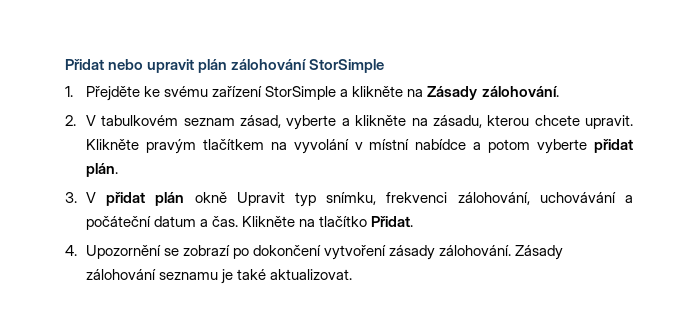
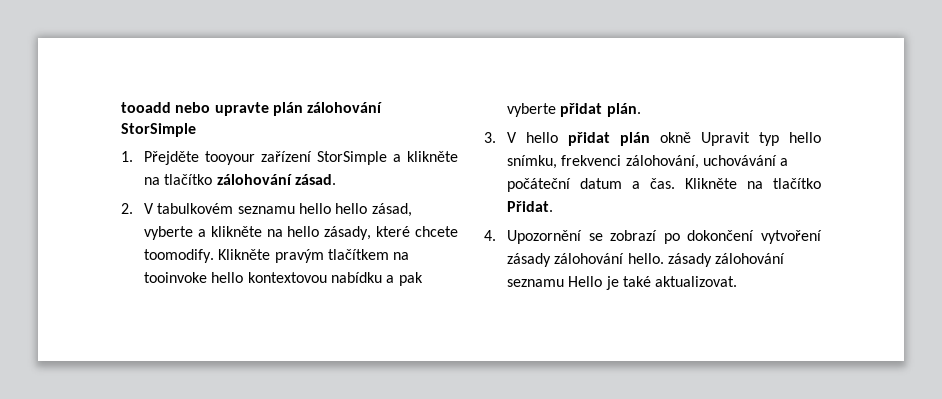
[65,59,195,73] Přidat nebo upravit -> [121,102,269,116] tooadd nebo upravte
[144,86,209,97] ke svému -> [204,151,255,165] tooyour
[427,86,559,100] Zásady zálohování. -> [164,174,336,185] tlačítko zálohování zásad.
[183,118,235,126] seznam -> [237,203,368,214] seznamu hello hello
[432,115,633,129] [86,139,531,154] zásadu, kterou chcete upravit. Klikněte pravým tlačítkem na vyvolání v místní nabídce a potom -> [287,226,459,240] [143,249,410,263] [143,272,423,286] hello zásady, které chcete toomodify. Klikněte pravým tlačítkem na tooinvoke hello kontextovou nabídku a pak
(97, 197) none -> [525,132,558,143] hello
(317, 199) none -> [789,132,821,143] hello
[439,245,564,260] zálohování. Zásady -> [554,253,712,267] zálohování hello. zásady
(219, 276) none -> [568,276,603,287] Hello

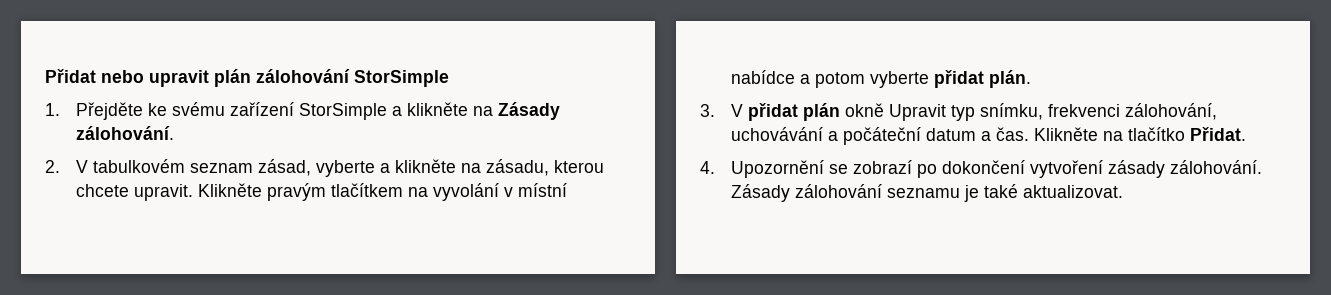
[121,102,269,116] tooadd nebo upravte -> [45,69,209,87] Přidat nebo upravit
[204,151,255,165] tooyour -> [147,102,225,116] ke svému
[164,174,336,185] tlačítko zálohování zásad. -> [497,102,560,120] [75,126,174,140] Zásady zálohování.
[237,203,368,214] seznamu hello hello -> [189,163,253,173] seznam
[287,226,459,240] [143,249,410,263] [143,272,423,286] hello zásady, které chcete toomodify. Klikněte pravým tlačítkem na tooinvoke hello kontextovou nabídku a pak -> [485,159,604,176] [75,183,567,201] [730,70,865,88] zásadu, kterou chcete upravit. Klikněte pravým tlačítkem na vyvolání v místní nabídce a potom
[525,132,558,143] hello -> (743, 110) none
[789,132,821,143] hello -> (975, 113) none
[554,253,712,267] zálohování hello. zásady -> [1169,160,1262,174] [730,184,790,202] zálohování. Zásady
[568,276,603,287] Hello -> (960, 193) none

